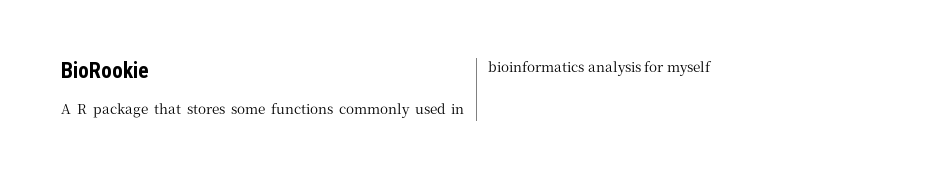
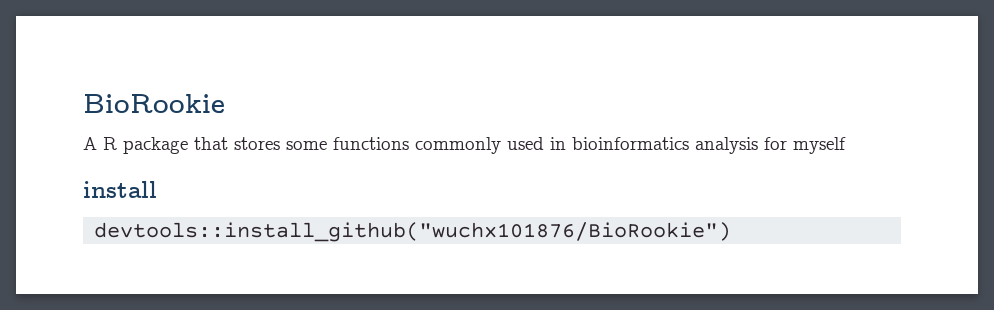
(712, 68) none -> [83,181,157,198] [94,222,732,242] // install // devtools::install_github("wuchx101876/BioRookie")

